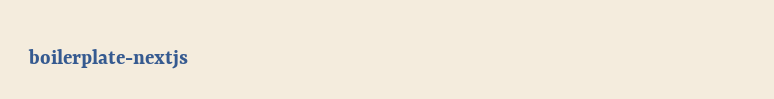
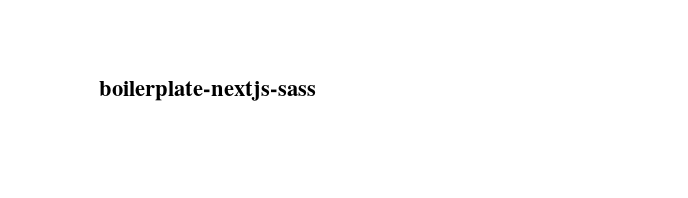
[28,49,188,69] boilerplate-nextjs -> [99,81,316,101] boilerplate-nextjs-sass

